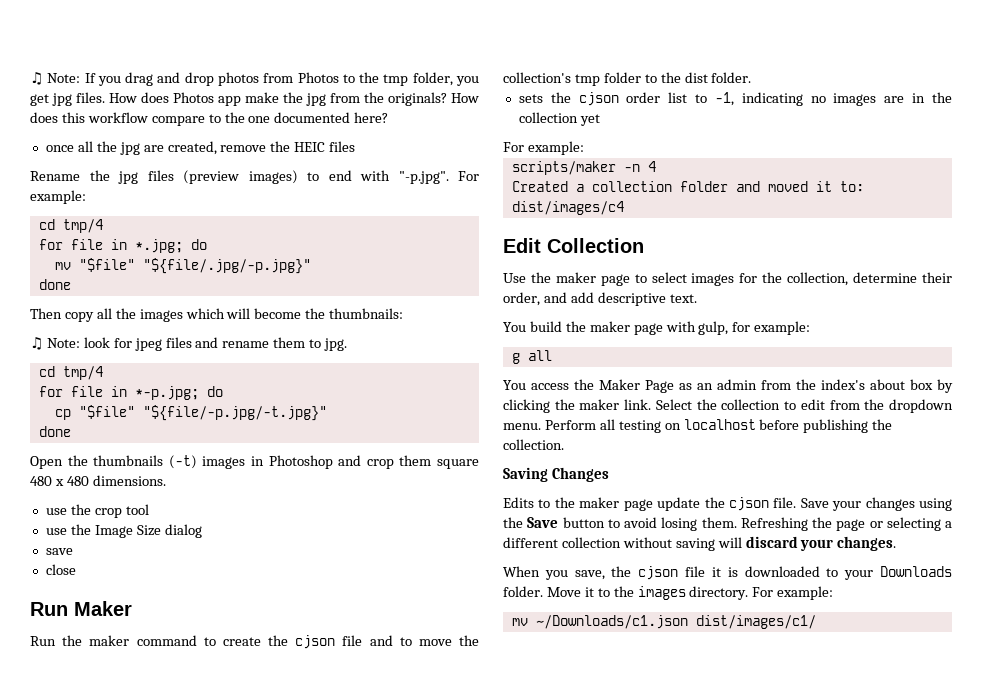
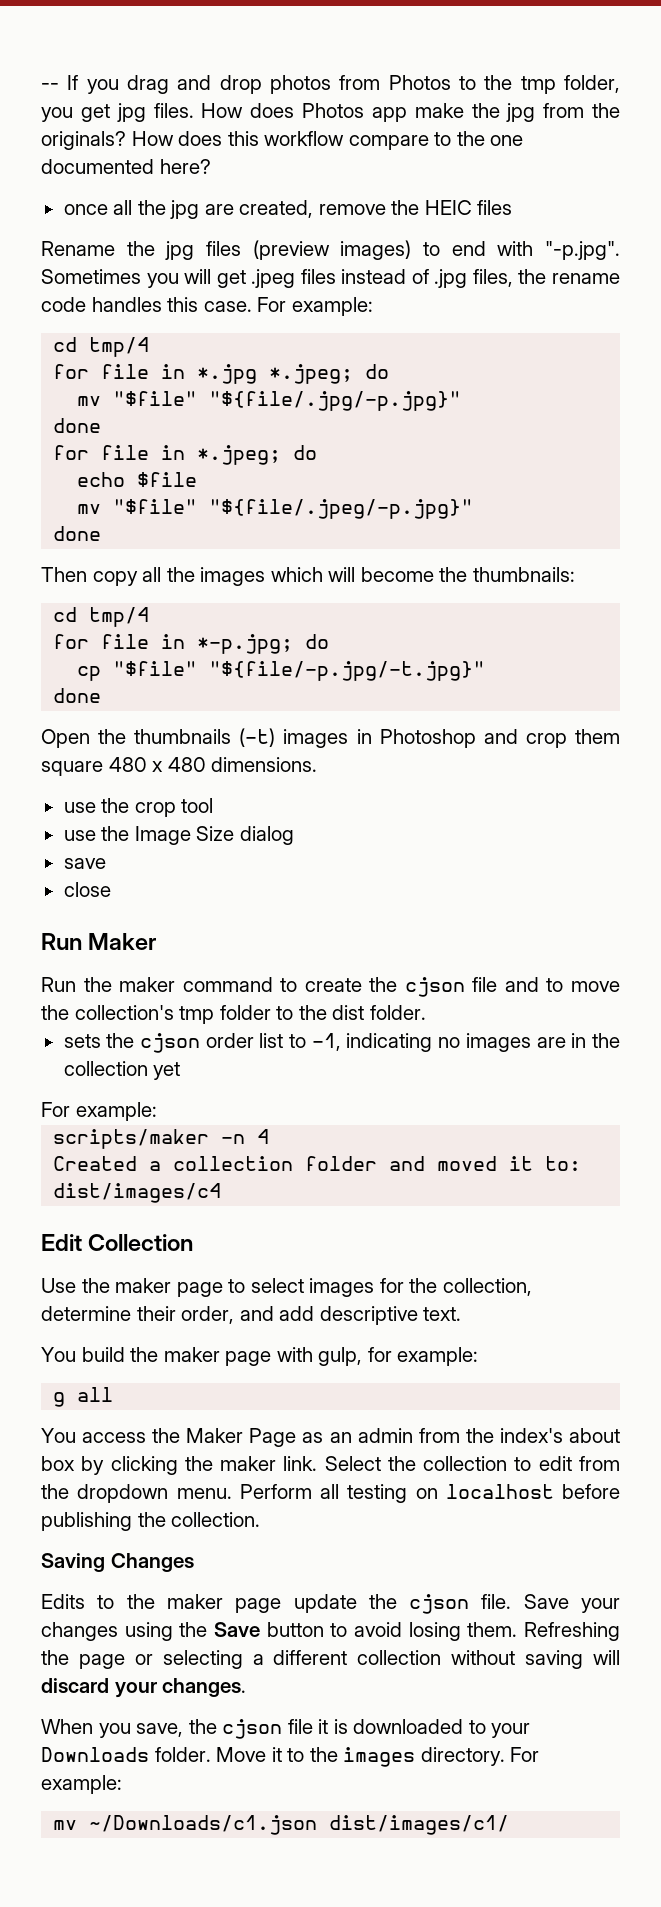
[30,72,81,85] ♫ Note: -> [41,83,59,90] --
(449, 177) none -> [41,269,621,288] [41,297,252,312] Sometimes you will get .jpeg files instead of .jpg files, the rename code handles this case.
[134,239,183,253] *.jpg; -> [197,364,354,384] *.jpg *.jpeg;
(71, 284) none -> [53,445,318,465] [77,472,198,487] [77,499,474,519] [53,526,102,541] // for file in *.jpeg; do // echo $file // mv "$file" "${file/.jpeg/-p.jpg}" // done
[30,337,348,351] // ♫ Note: look for jpeg files and rename them to jpg. -> (575, 574) none

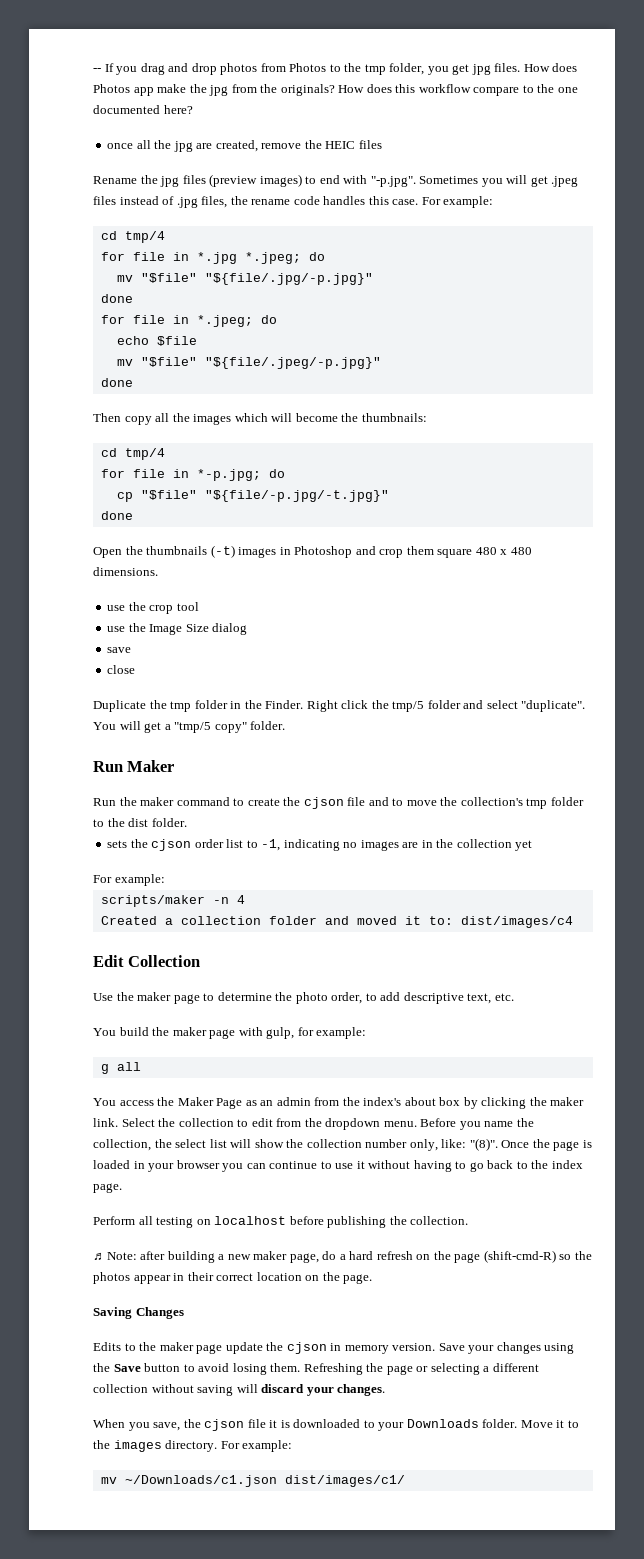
(111, 889) none -> [93,700,586,712] [93,721,286,733] // Duplicate the tmp folder in the Finder. Right click the tmp/5 folder and select "duplicate". You will get a "tmp/5 copy" folder.
[250,1278,532,1297] [41,1306,462,1325] select images for the collection, determine their order, and add descriptive text. -> [217,992,514,1004] determine the photo order, to add descriptive text, etc.
(232, 1493) none -> [420,1118,534,1130] [93,1138,592,1151] [93,1160,583,1172] [93,1183,122,1193] Before you name the collection, the select list will show the collection number only, like: "(8)". Once the page is loaded in your browser you can continue to use it without having to go back to the index page. //
(261, 1519) none -> [93,1250,592,1263] [93,1272,373,1284] // ♫ Note: after building a new maker page, do a hard refresh on the page (shift-cmd-R) so the photos appear in their correct location on the page.
[481,1594,512,1609] file. -> [330,1343,436,1354] in memory version.

